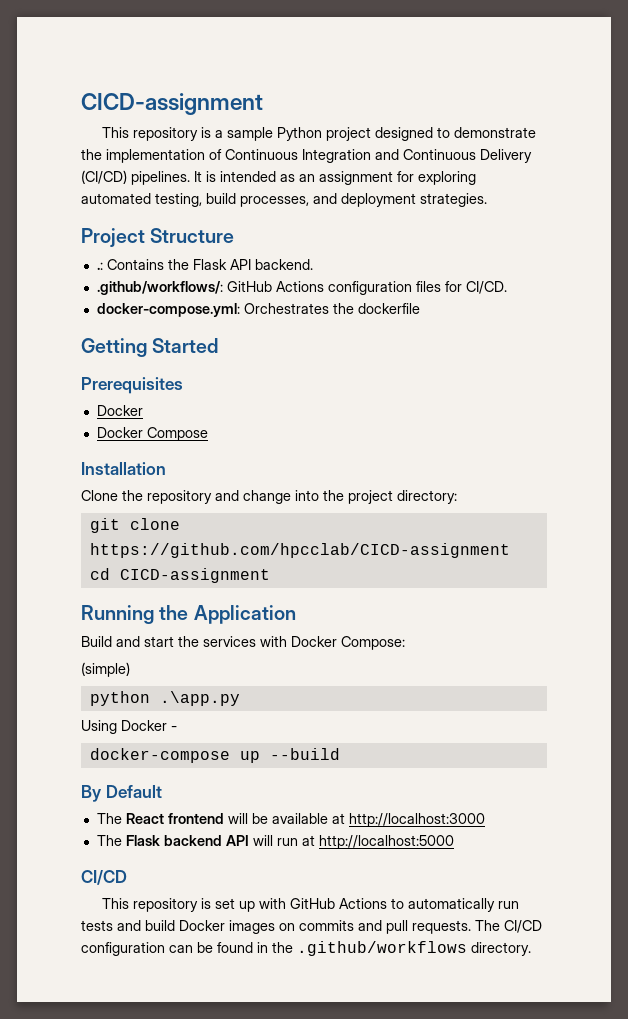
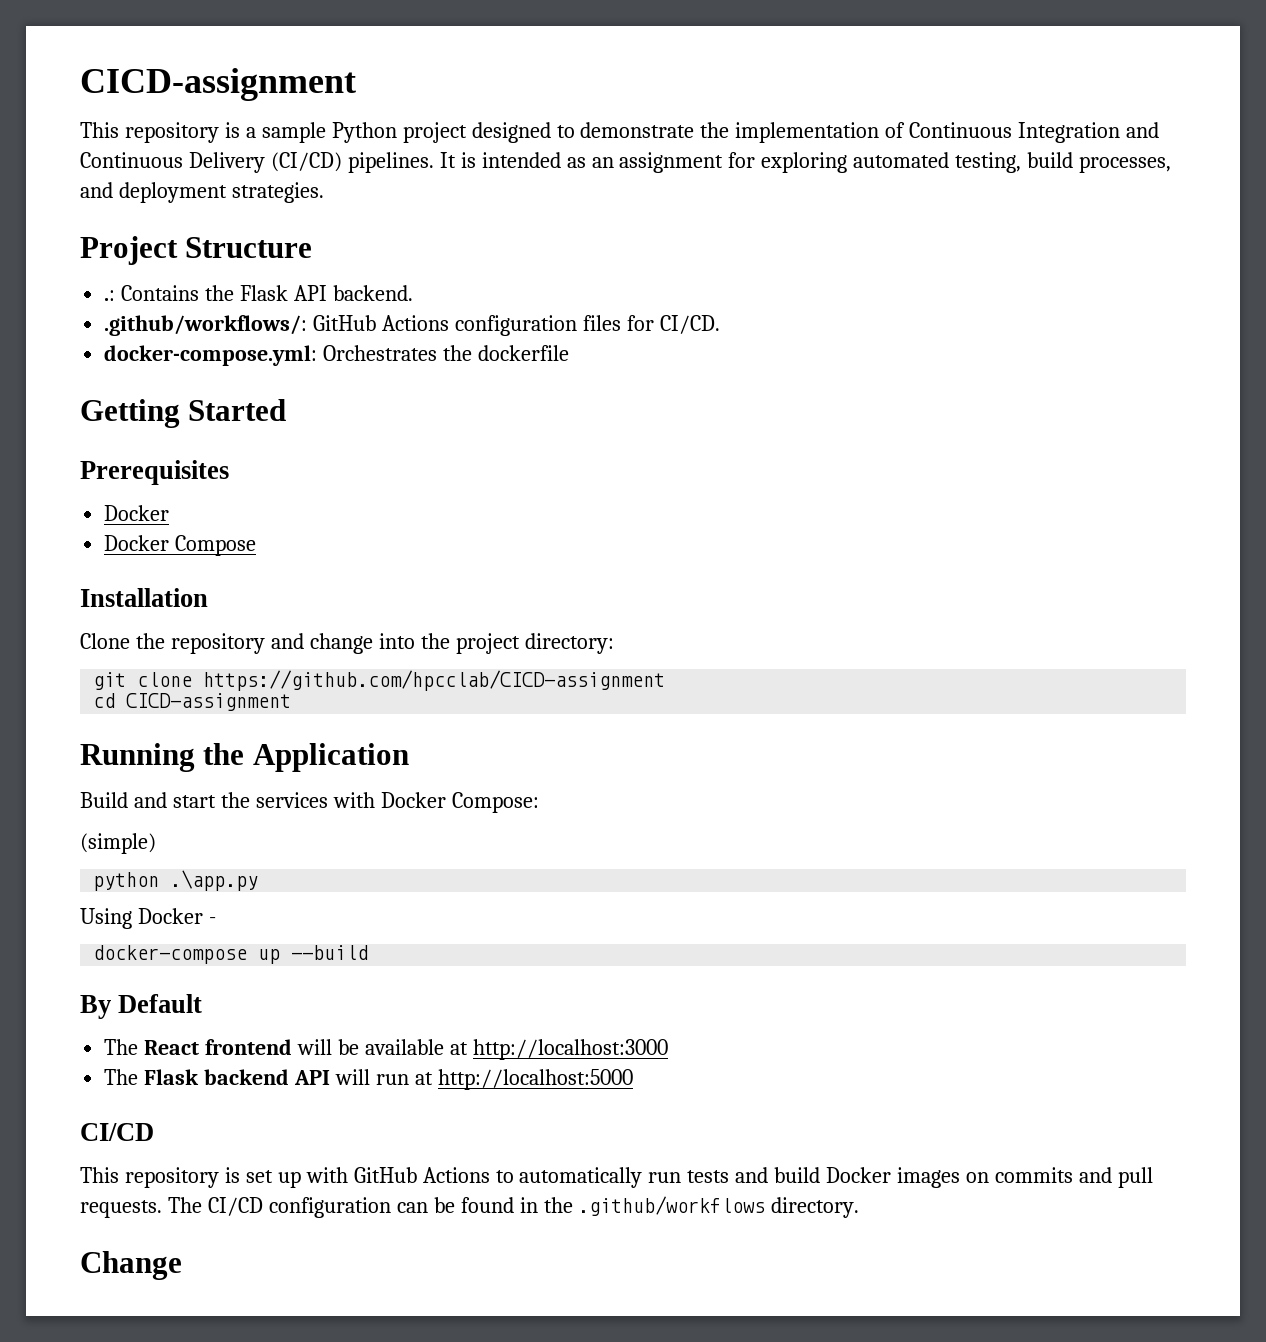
(531, 949) none -> [80,1251,182,1280] // Change

